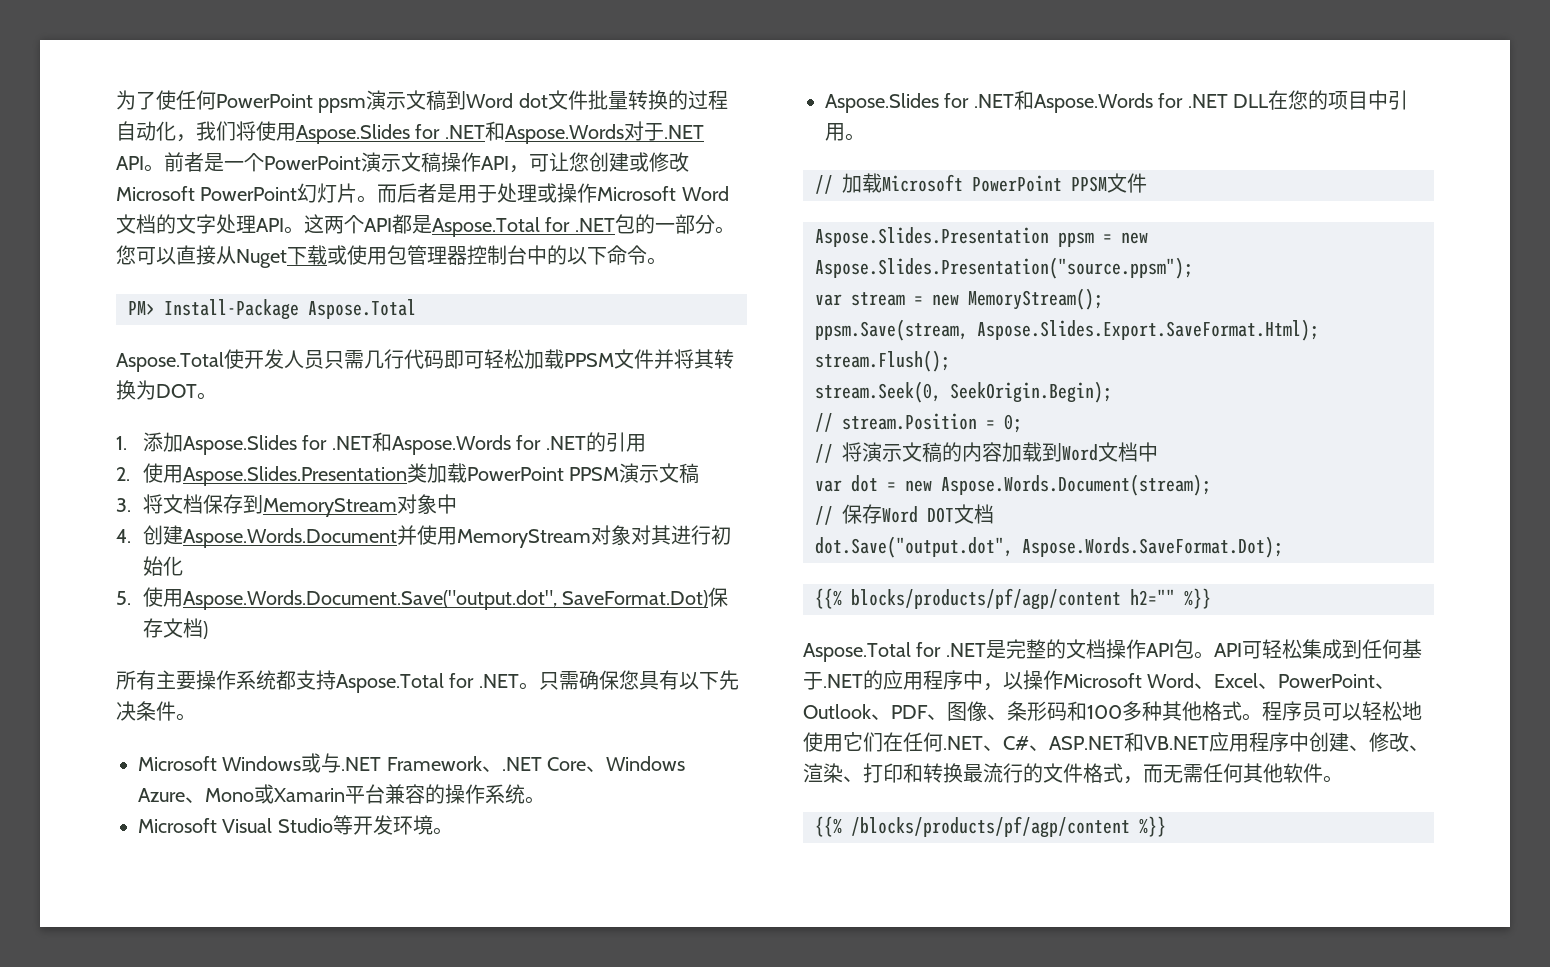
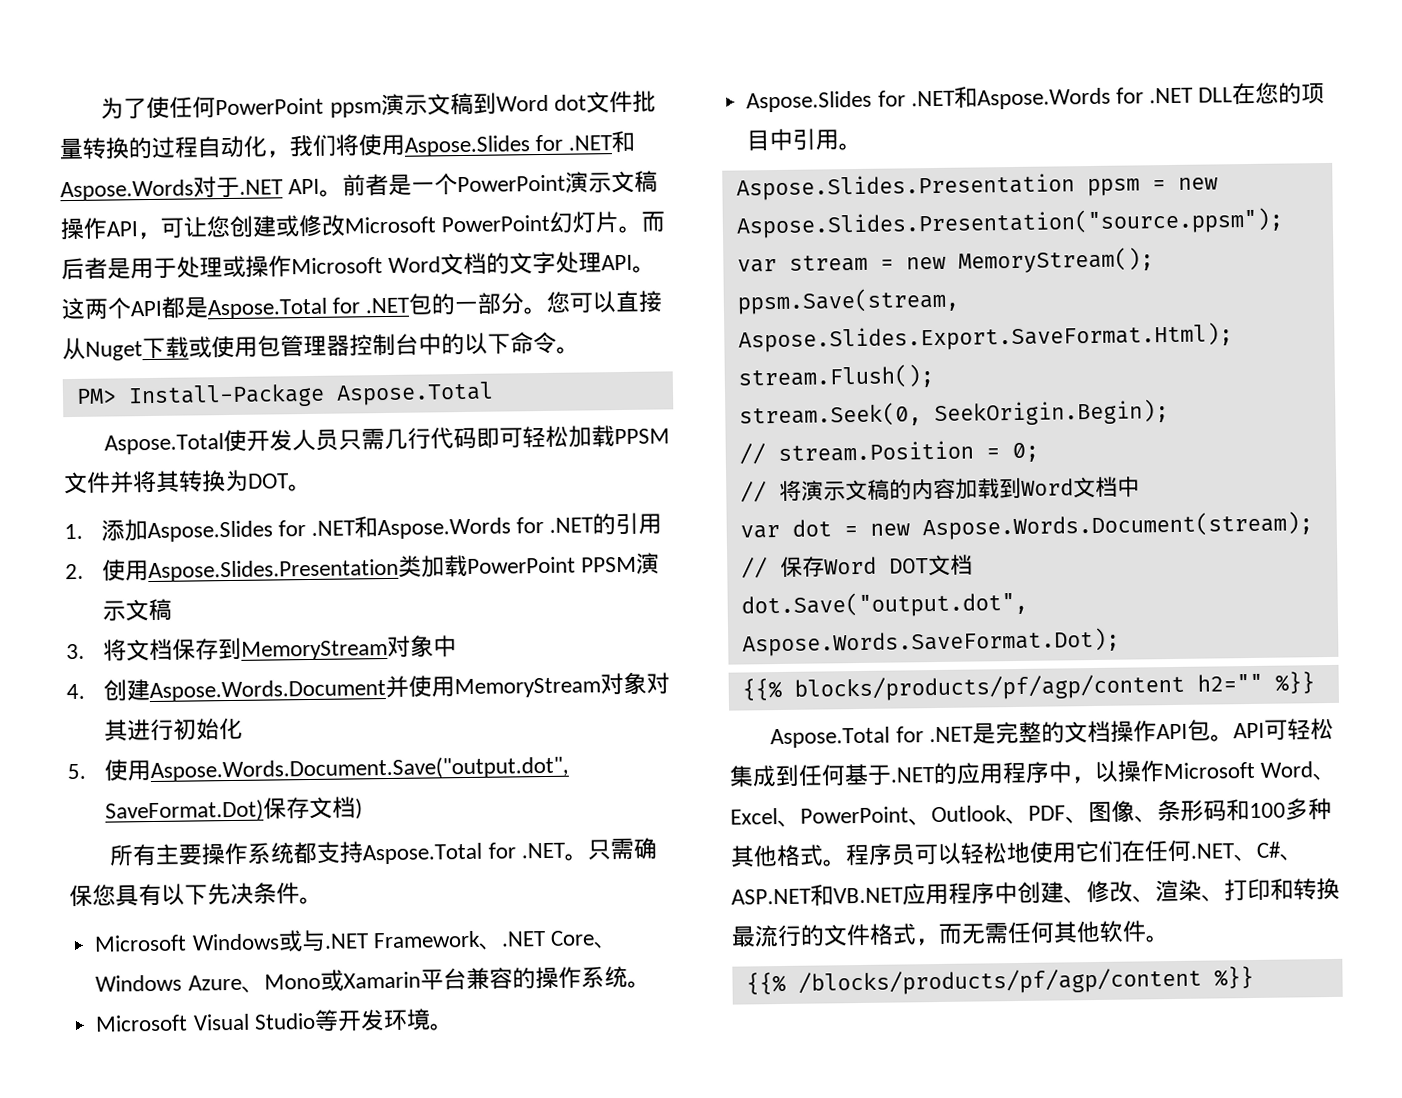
[815,173,1147,194] // // 加载Microsoft PowerPoint PPSM文件 -> (863, 146) none

